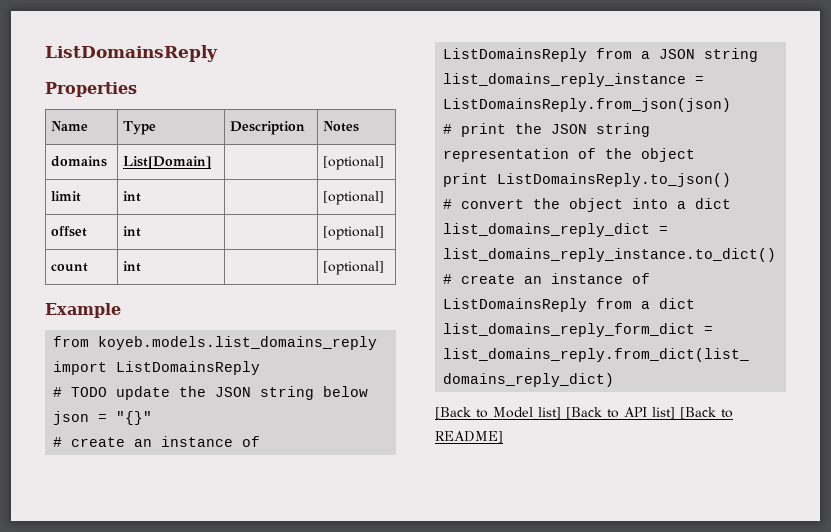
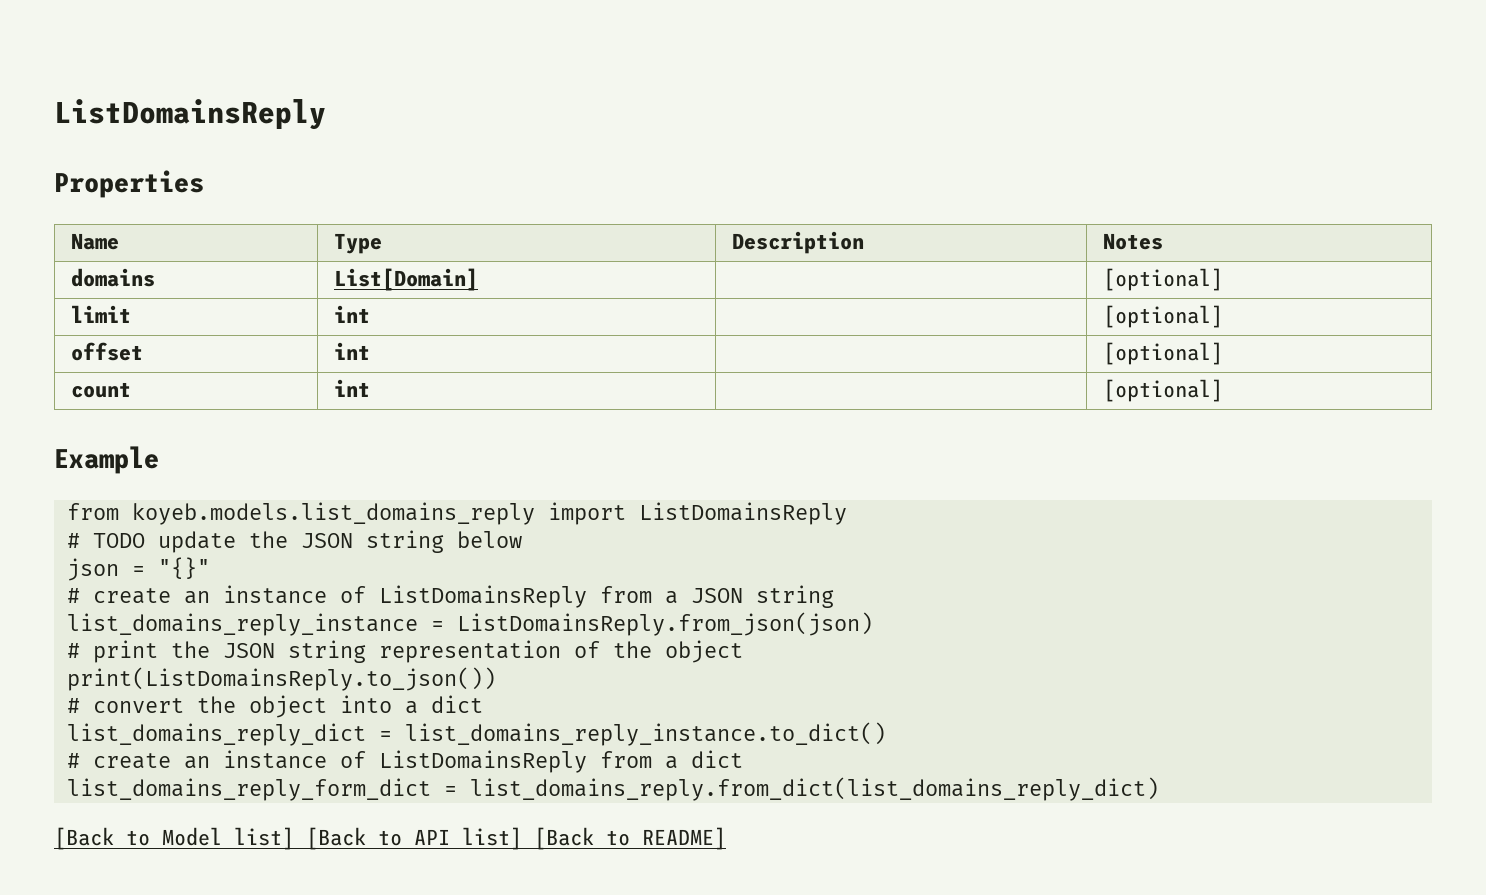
[443,173,732,187] print ListDomainsReply.to_json() -> [66,667,496,691] print(ListDomainsReply.to_json())

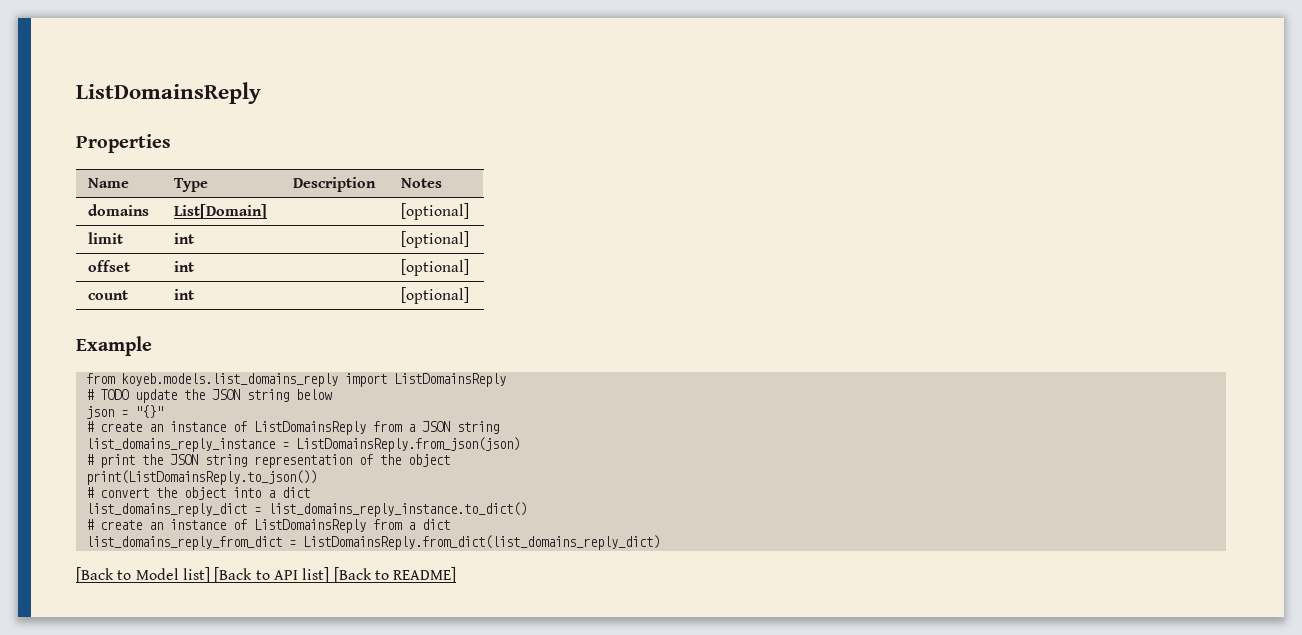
[66,777,1159,801] list_domains_reply_form_dict = list_domains_reply.from_dict(list_domains_reply_dict) -> [85,535,660,550] list_domains_reply_from_dict = ListDomainsReply.from_dict(list_domains_reply_dict)

